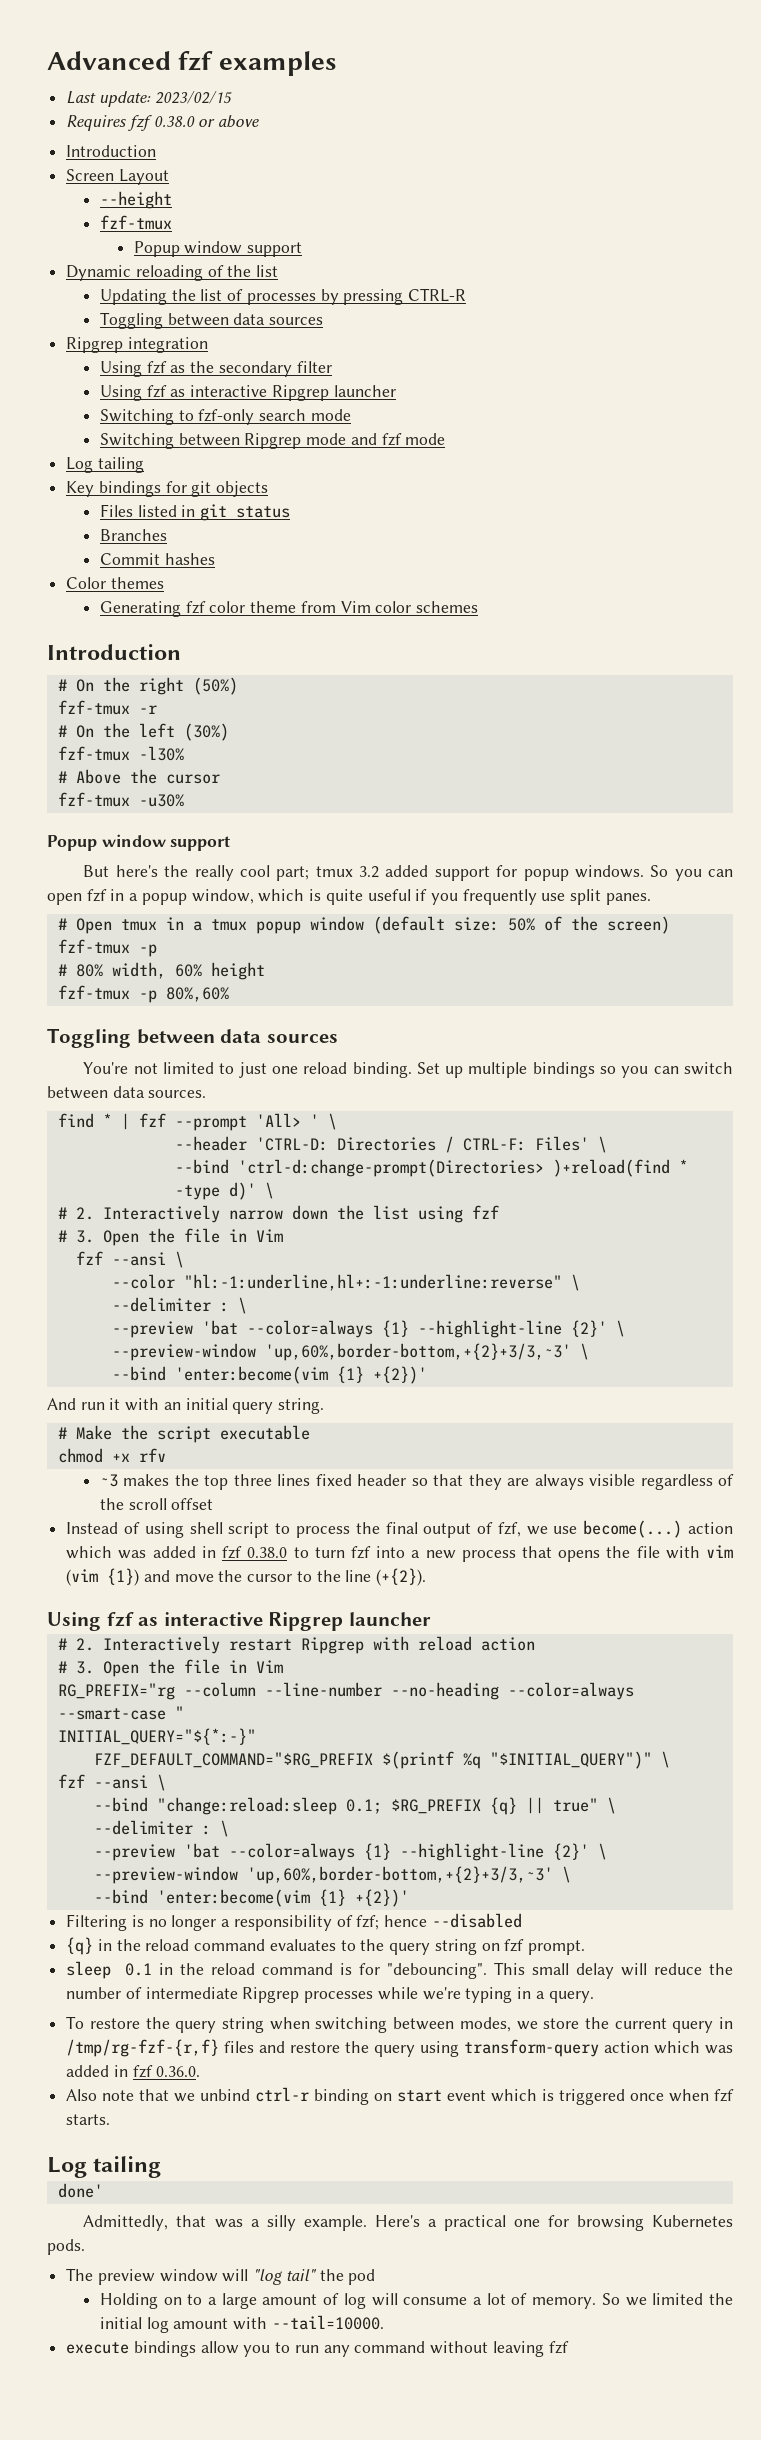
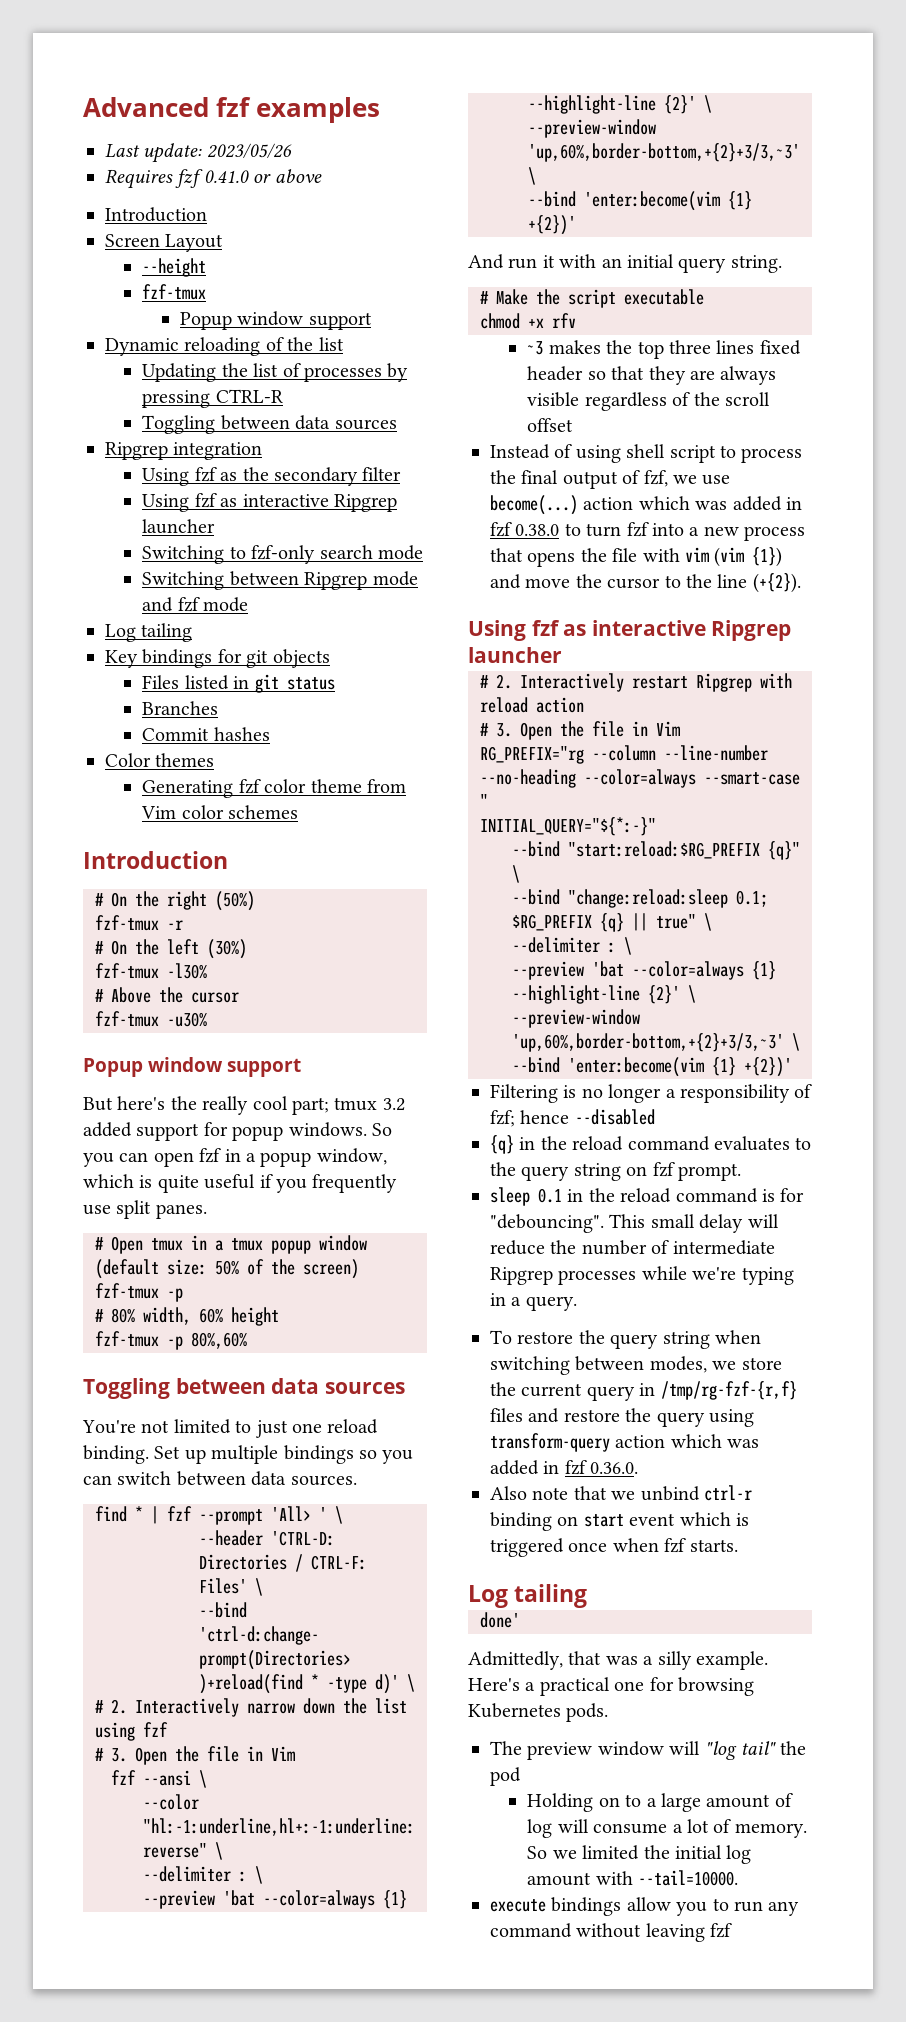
[154,91,232,104] 2023/02/15 -> [206,143,292,158] 2023/05/26
[153,116,195,127] 0.38.0 -> [203,170,249,183] 0.41.0
[93,1751,670,1769] [57,1774,148,1789] FZF_DEFAULT_COMMAND="$RG_PREFIX $(printf %q "$INITIAL_QUERY")" \ // fzf --ansi -> [512,841,800,860] --bind "start:reload:$RG_PREFIX {q}"

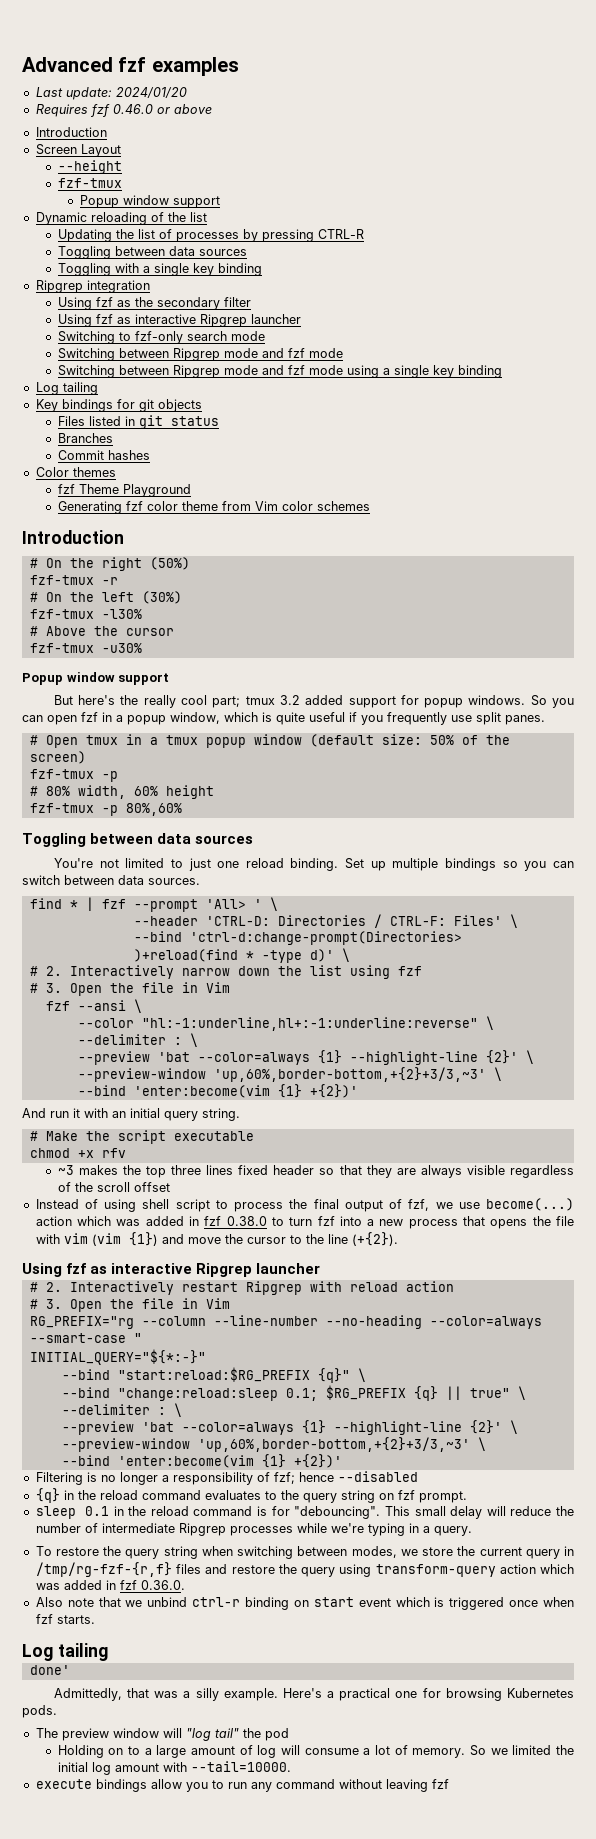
[206,143,292,158] 2023/05/26 -> [115,87,187,98] 2024/01/20
[203,170,249,183] 0.41.0 -> [112,104,153,114] 0.46.0
(397, 424) none -> [57,263,262,276] // Toggling with a single key binding
(249, 604) none -> [57,365,502,378] // Switching between Ripgrep mode and fzf mode using a single key binding
(215, 760) none -> [57,484,191,497] // fzf Theme Playground

